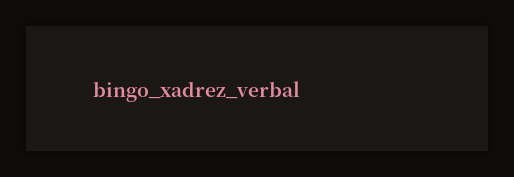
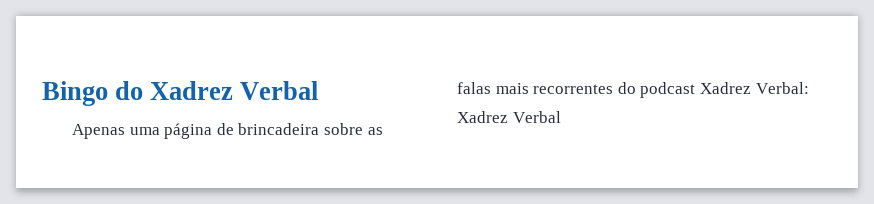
[93,81,300,102] bingo_xadrez_verbal -> [42,81,319,106] [71,123,383,139] [457,82,809,98] [457,111,561,123] Bingo do Xadrez Verbal // Apenas uma página de brincadeira sobre as falas mais recorrentes do podcast Xadrez Verbal: Xadrez Verbal

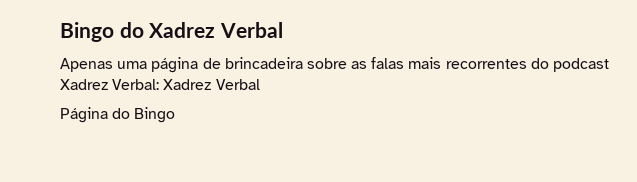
(561, 117) none -> [60,107,176,123] // Página do Bingo

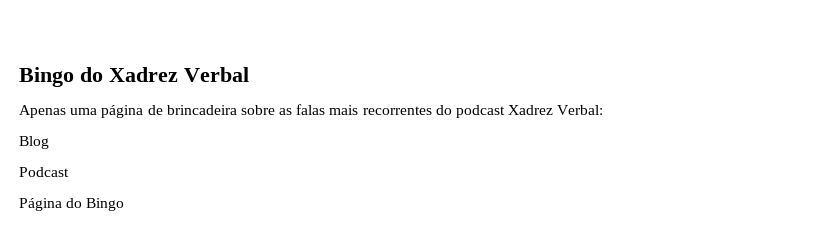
[163,79,260,90] Xadrez Verbal -> [19,136,49,149] [19,167,69,177] // Blog // Podcast

